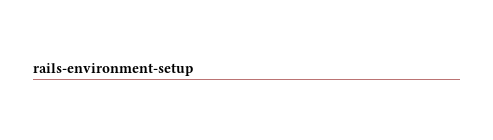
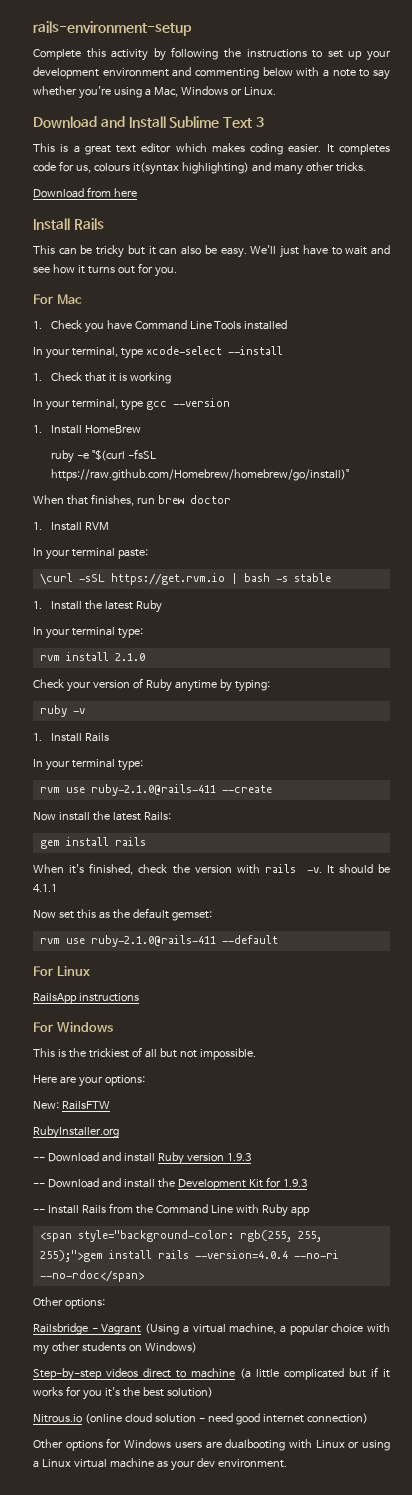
(193, 69) none -> [33,47,392,61] [33,67,391,80] [33,86,276,99] [33,116,264,128] [33,143,390,155] [33,161,366,175] [33,187,137,198] [33,218,104,230] [33,245,390,258] [33,263,177,277] [33,294,82,304] [33,320,288,333] [33,346,283,359] [33,372,171,384] [33,398,230,411] [33,425,141,434] [50,449,156,463] [50,469,349,481] [33,494,231,506] [33,522,109,531] [33,548,148,560] [39,573,331,585] [33,600,162,613] [33,627,143,639] [39,652,145,661] [33,678,270,692] [39,705,85,717] [33,733,109,742] [33,759,143,771] [39,784,272,796] [33,811,171,821] [39,837,146,849] [33,863,390,875] [33,884,57,892] [33,908,212,921] [39,935,278,947] [33,966,90,976] [33,993,139,1004] [33,1022,113,1033] [33,1047,256,1060] [33,1075,145,1087] [33,1101,110,1110] [33,1126,119,1139] [33,1152,251,1165] [33,1177,307,1190] [33,1203,310,1217] [39,1230,322,1242] [39,1250,339,1262] [39,1270,144,1282] [33,1297,105,1309] [33,1323,390,1335] [33,1342,197,1355] [33,1367,390,1381] [33,1386,213,1400] [33,1413,368,1425] [33,1438,390,1451] [33,1458,287,1471] // Complete this activity by following the instructions to set up your development environment and commenting below with a note to say whether you're using a Mac, Windows or Linux. // Download and Install Sublime Text 3 // This is a great text editor which makes coding easier. It completes code for us, colours it(syntax highlighting) and many other tricks. // Download from here // Install Rails // This can be tricky but it can also be easy. We'll just have to wait and see how it turns out for you. // For Mac // 1. Check you have Command Line Tools installed // In your terminal, type xcode-select --install // 1. Check that it is working // In your terminal, type gcc --version // 1. Install HomeBrew // ruby -e "$(curl -fsSL https://raw.github.com/Homebrew/homebrew/go/install)" // When that finishes, run brew doctor // 1. Install RVM // In your terminal paste: // \curl -sSL https://get.rvm.io | bash -s stable // 1. Install the latest Ruby // In your terminal type: // rvm install 2.1.0 // Check your version of Ruby anytime by typing: // ruby -v // 1. Install Rails // In your terminal type: // rvm use ruby-2.1.0@rails-411 --create // Now install the latest Rails: // gem install rails // When it's finished, check the version with rails -v. It should be 4.1.1 // Now set this as the default gemset: // rvm use ruby-2.1.0@rails-411 --default // For Linux // RailsApp instructions // For Windows // This is the trickiest of all but not impossible. // Here are your options: // New: RailsFTW // RubyInstaller.org // -- Download and install Ruby version 1.9.3 // -- Download and install the Development Kit for 1.9.3 // -- Install Rails from the Command Line with Ruby app // <span style="background-color: rgb(255, 255, 255);">gem install rails --version=4.0.4 --no-ri --no-rdoc</span> // Other options: // Railsbridge - Vagrant (Using a virtual machine, a popular choice with my other students on Windows) // Step-by-step videos direct to machine (a little complicated but if it works for you it's the best solution) // Nitrous.io (online cloud solution - need good internet connection) // Other options for Windows users are dualbooting with Linux or using a Linux virtual machine as your dev environment.

